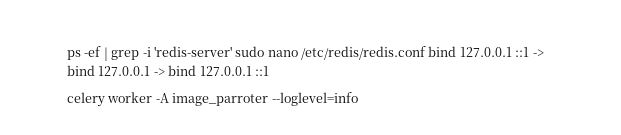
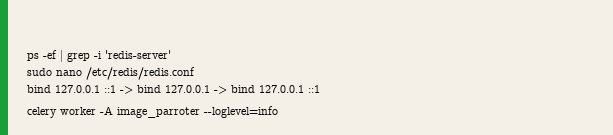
(232, 51) none -> (171, 54) //
(426, 53) none -> (195, 73) //

